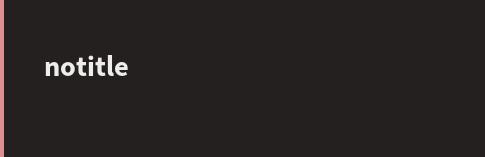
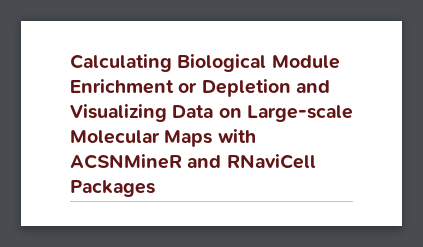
[44,55,129,76] notitle -> [70,54,340,72] [70,79,330,97] [70,104,353,122] [70,129,256,147] [70,154,316,169] [70,180,155,197] Calculating Biological Module Enrichment or Depletion and Visualizing Data on Large-scale Molecular Maps with ACSNMineR and RNaviCell Packages

